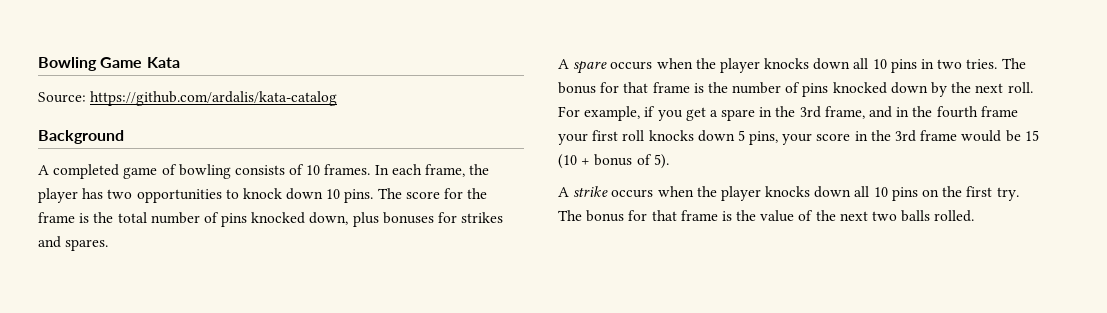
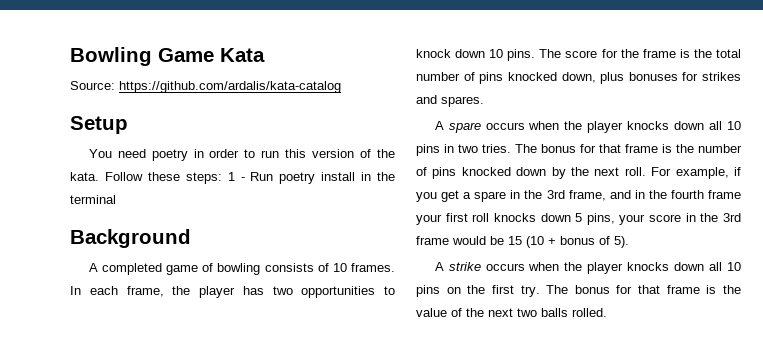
(338, 98) none -> [70,116,128,134] [88,149,395,161] [70,172,395,184] [70,195,116,204] // Setup // You need poetry in order to run this version of the kata. Follow these steps: 1 - Run poetry install in the terminal

